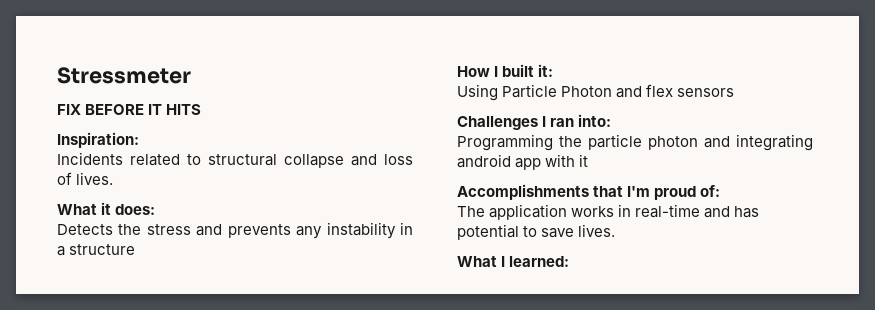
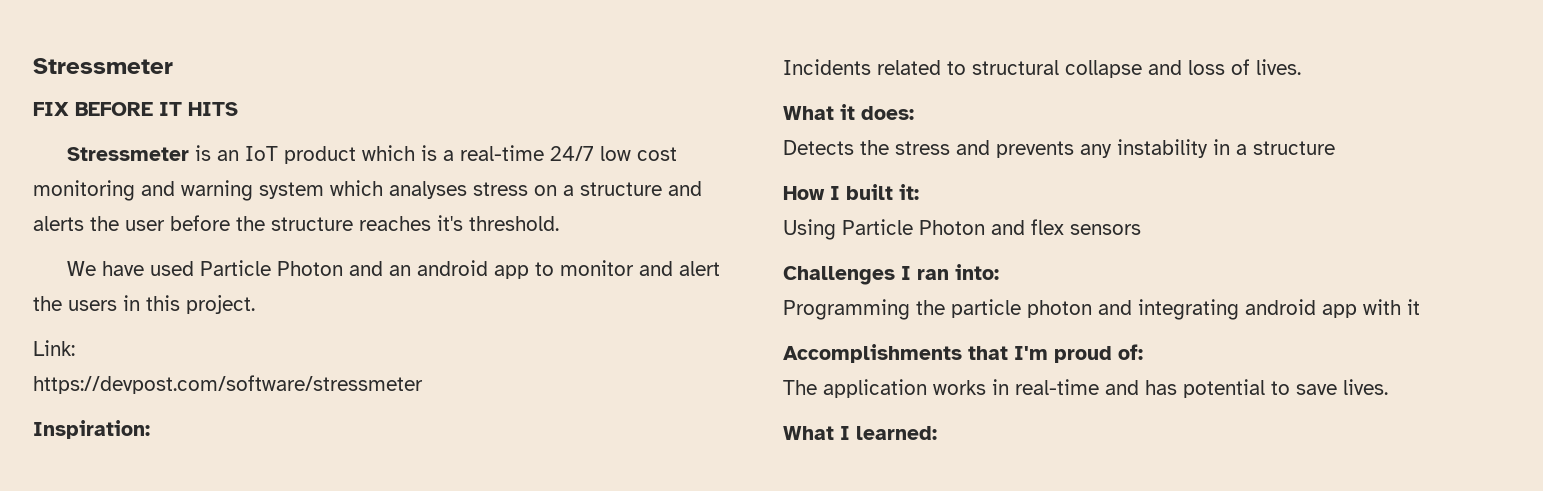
(202, 109) none -> [67,145,678,164] [33,180,702,201] [33,215,559,231] [67,260,721,279] [33,295,255,314] [33,340,75,356] [33,375,423,394] // Stressmeter is an IoT product which is a real-time 24/7 low cost monitoring and warning system which analyses stress on a structure and alerts the user before the structure reaches it's threshold. // We have used Particle Photon and an android app to monitor and alert the users in this project. // Link: // https://devpost.com/software/stressmeter

